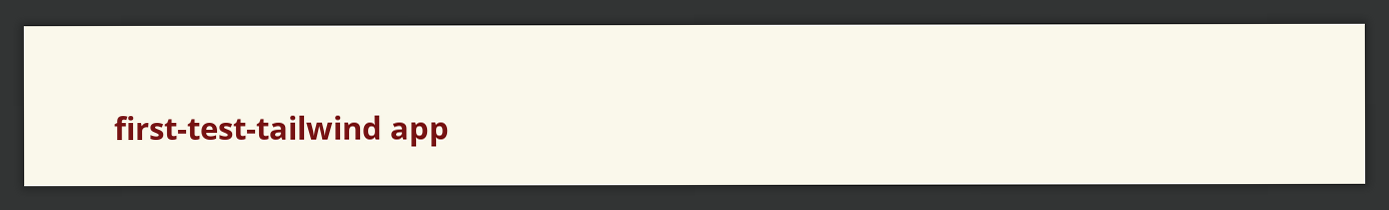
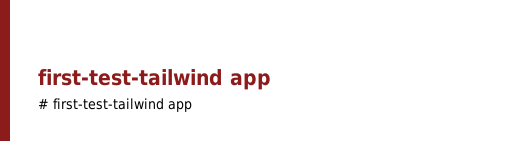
[114,115,451,147] first-test-tailwind app -> [38,69,271,90] [38,98,192,112] first-test-tailwind app // # first-test-tailwind app

